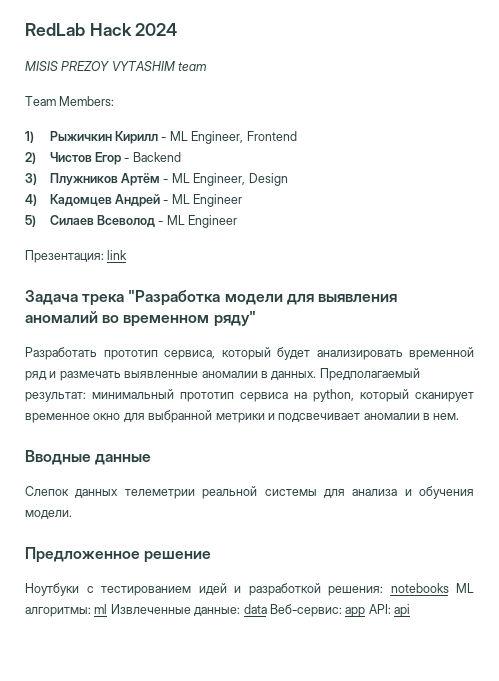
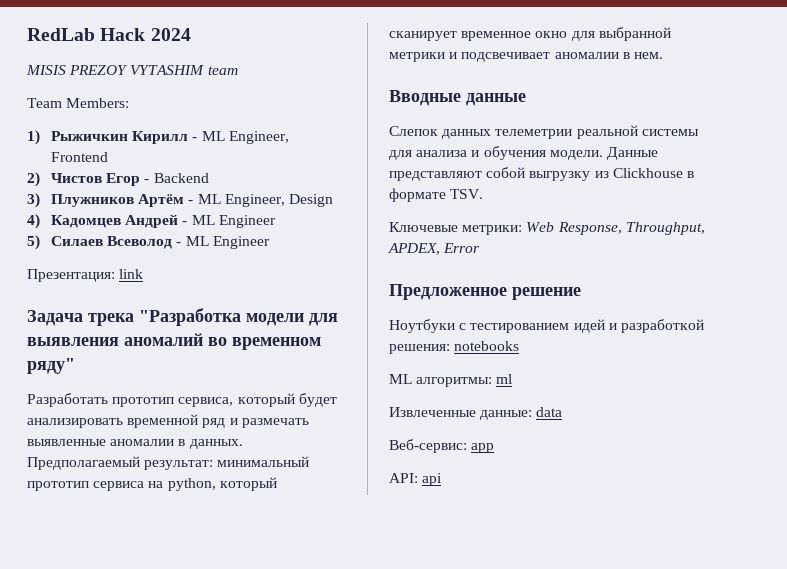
(72, 514) none -> [606,147,658,160] [389,167,694,181] [389,188,484,202] [389,222,705,235] [388,243,481,255] Данные представляют собой выгрузку из Clickhouse в формате TSV. // Ключевые метрики: Web Response, Throughput, APDEX, Error
(449, 588) none -> (520, 346) //
(108, 609) none -> (513, 379) //
(267, 609) none -> (563, 412) //
(366, 612) none -> (495, 448) //

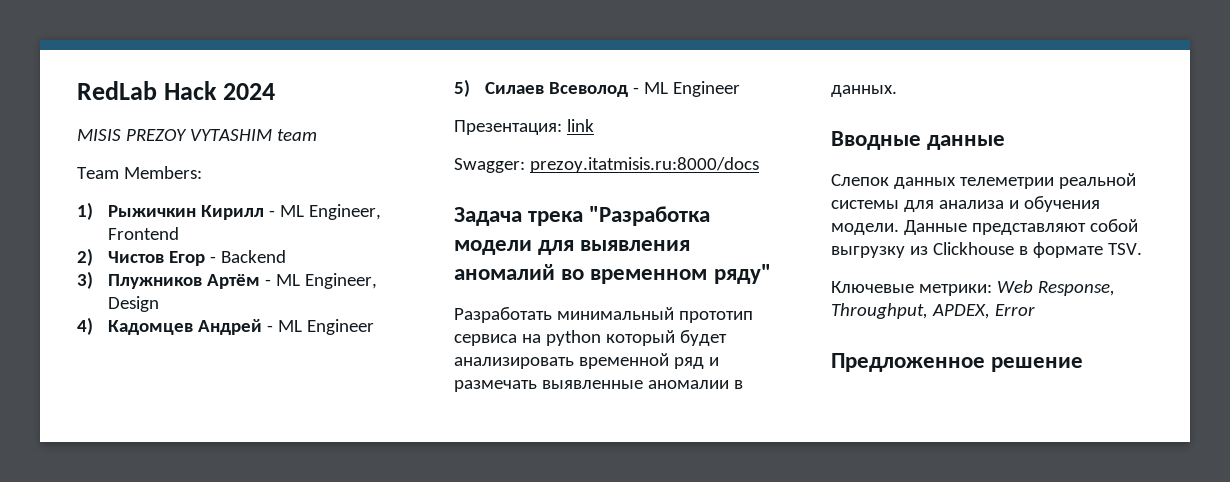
(144, 274) none -> [454,157,759,173] // Swagger: prezoy.itatmisis.ru:8000/docs
[112,397,234,407] прототип сервиса, -> [556,307,753,323] [454,330,601,346] минимальный прототип сервиса на python
[27,456,310,470] [27,477,277,491] [389,27,671,41] [389,52,663,62] Предполагаемый результат: минимальный прототип сервиса на python, который сканирует временное окно для выбранной метрики и подсвечивает аномалии в нем. -> (897, 91) none
[389,319,704,333] [389,341,520,354] [389,374,513,387] [389,407,563,420] [389,439,495,453] [389,473,443,486] // Ноутбуки с тестированием идей и разработкой решения: notebooks // ML алгоритмы: ml // Извлеченные данные: data // Веб-сервис: app // API: api -> (1084, 364) none

